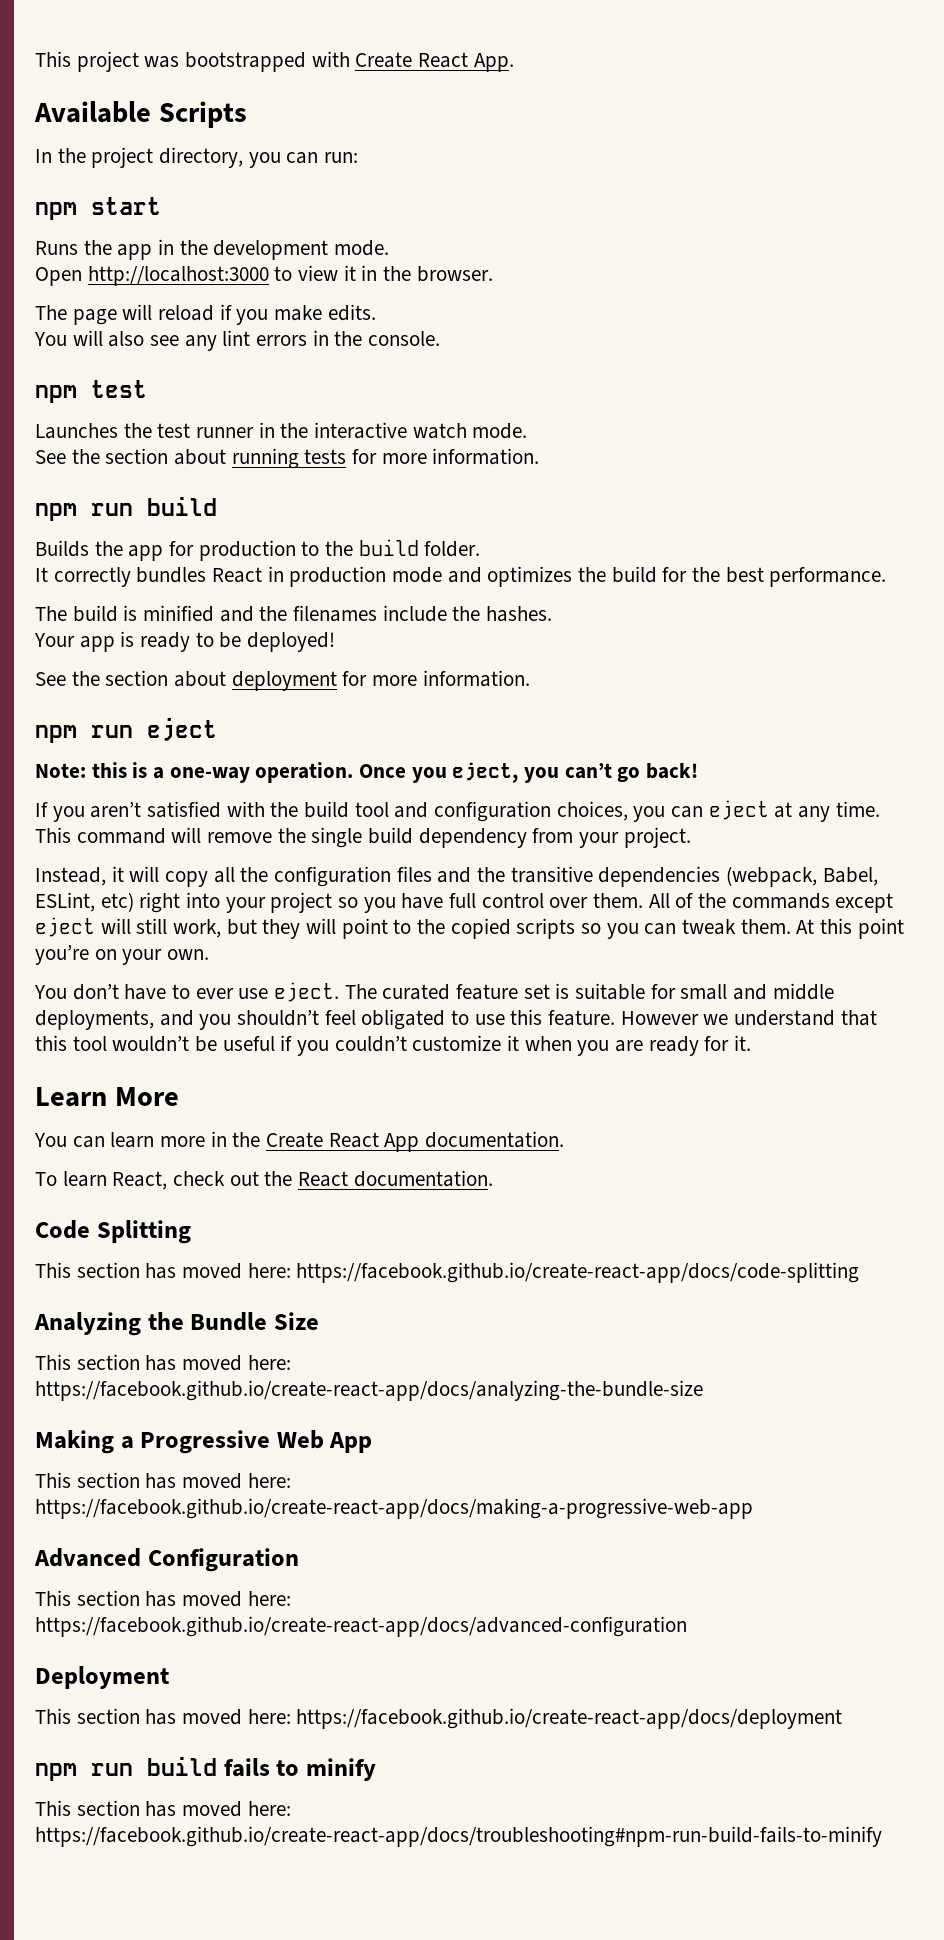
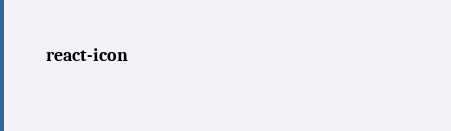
[35,51,514,72] [34,101,247,128] [35,147,359,168] [35,197,161,220] [35,239,390,260] [35,265,493,286] [35,304,376,325] [34,330,441,351] [35,380,147,403] [35,422,528,439] [35,448,540,469] [35,497,217,521] [35,539,481,561] [35,566,887,587] [35,605,553,622] [34,631,336,652] [35,670,530,691] [35,718,217,743] [35,762,699,783] [35,800,880,822] [35,827,691,848] [35,866,878,887] [35,892,894,913] [35,917,904,939] [35,945,210,965] [34,982,834,1002] [35,1009,877,1030] [35,1035,752,1056] [35,1087,179,1107] [34,1131,565,1152] [35,1170,493,1190] [35,1220,191,1244] [35,1262,860,1283] [34,1312,319,1336] [35,1354,291,1371] [35,1380,703,1401] [35,1430,373,1454] [35,1472,291,1489] [35,1498,753,1519] [34,1548,299,1572] [35,1590,291,1607] [35,1616,687,1637] [35,1666,169,1689] [35,1708,843,1729] [35,1757,376,1781] [35,1800,291,1817] [35,1826,882,1847] This project was bootstrapped with Create React App. // Available Scripts // In the project directory, you can run: // npm start // Runs the app in the development mode. // Open http://localhost:3000 to view it in the browser. // The page will reload if you make edits. // You will also see any lint errors in the console. // npm test // Launches the test runner in the interactive watch mode. // See the section about running tests for more information. // npm run build // Builds the app for production to the build folder. // It correctly bundles React in production mode and optimizes the build for the best performance. // The build is minified and the filenames include the hashes. // Your app is ready to be deployed! // See the section about deployment for more information. // npm run eject // Note: this is a one-way operation. Once you eject, you can’t go back! // If you aren’t satisfied with the build tool and configuration choices, you can eject at any time. This command will remove the single build dependency from your project. // Instead, it will copy all the configuration files and the transitive dependencies (webpack, Babel, ESLint, etc) right into your project so you have full control over them. All of the commands except eject will still work, but they will point to the copied scripts so you can tweak them. At this point you’re on your own. // You don’t have to ever use eject. The curated feature set is suitable for small and middle deployments, and you shouldn’t feel obligated to use this feature. However we understand that this tool wouldn’t be useful if you couldn’t customize it when you are ready for it. // Learn More // You can learn more in the Create React App documentation. // To learn React, check out the React documentation. // Code Splitting // This section has moved here: https://facebook.github.io/create-react-app/docs/code-splitting // Analyzing the Bundle Size // This section has moved here: https://facebook.github.io/create-react-app/docs/analyzing-the-bundle-size // Making a Progressive Web App // This section has moved here: https://facebook.github.io/create-react-app/docs/making-a-progressive-web-app // Advanced Configuration // This section has moved here: https://facebook.github.io/create-react-app/docs/advanced-configuration // Deployment // This section has moved here: https://facebook.github.io/create-react-app/docs/deployment // npm run build fails to minify // This section has moved here: https://facebook.github.io/create-react-app/docs/troubleshooting#npm-run-build-fails-to-minify -> [46,48,128,61] react-icon

